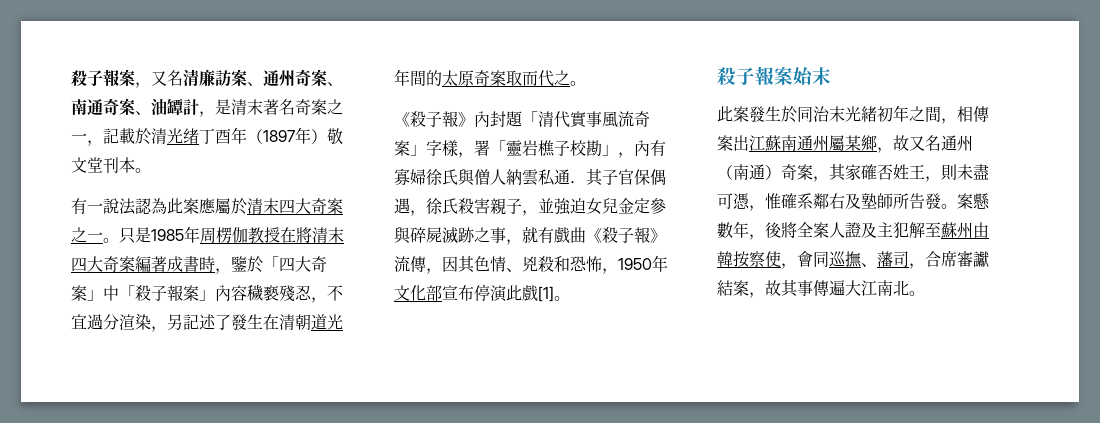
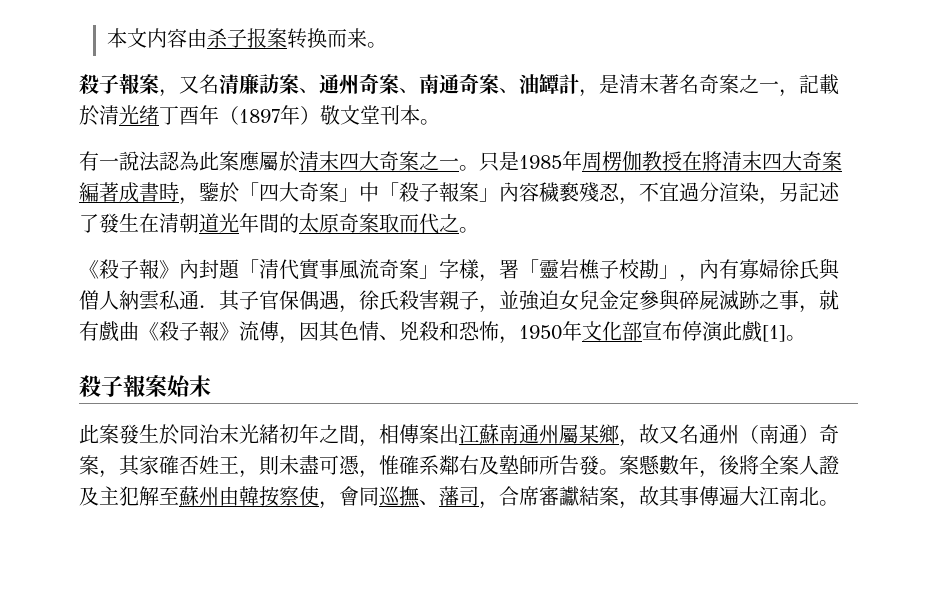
(71, 78) none -> [107,28,388,49] 本文内容由杀子报案转换而来。 //

